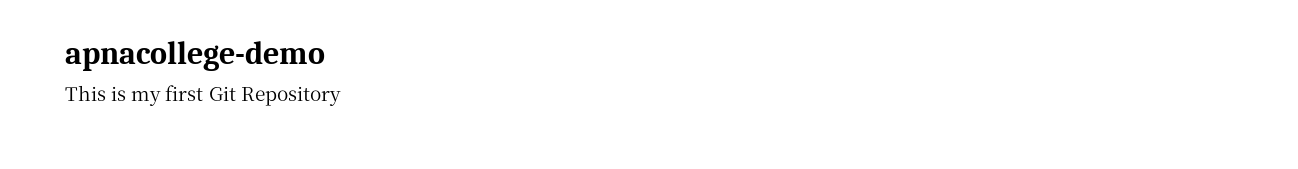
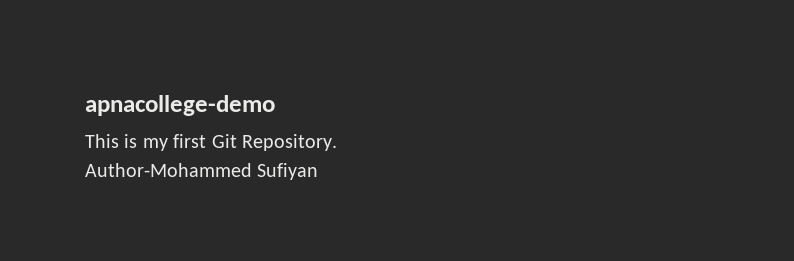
[240,86,341,106] Repository -> [242,134,337,151] [85,163,319,180] Repository. // Author-Mohammed Sufiyan

